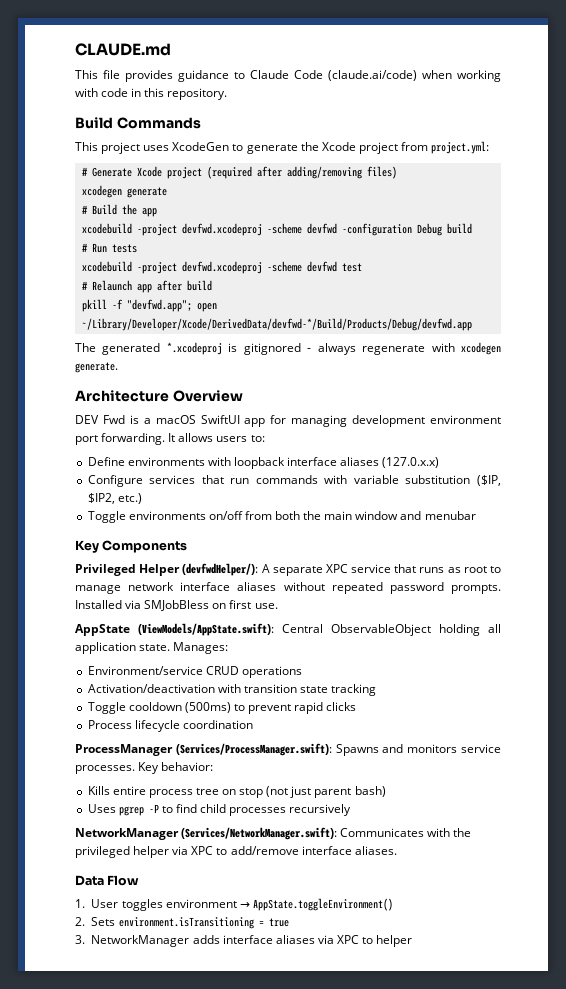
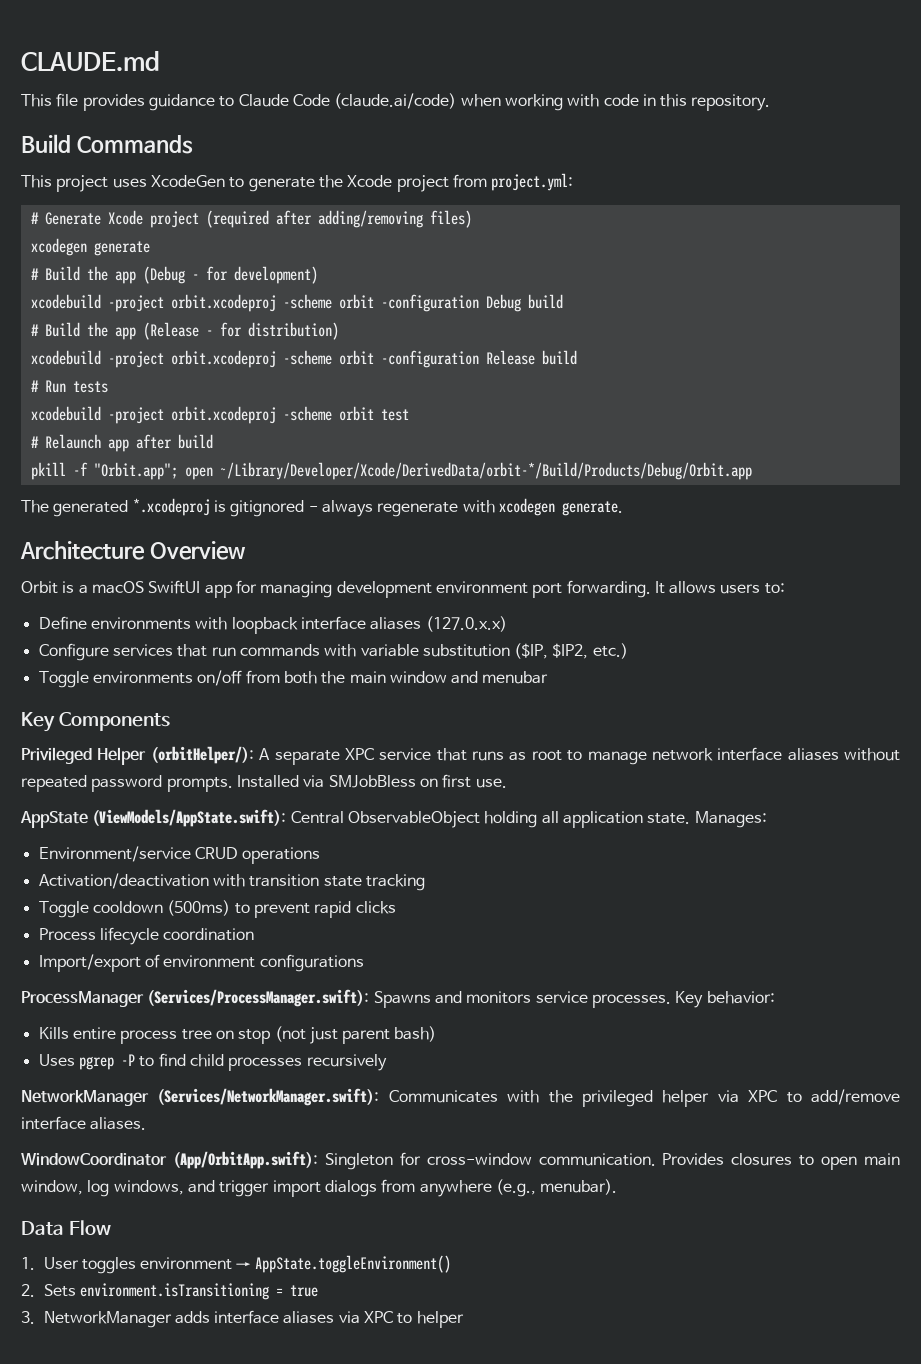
[81,223,337,236] // xcodebuild -project devfwd.xcodeproj -scheme devfwd -> [142,266,318,284] [30,294,374,312] (Debug - for development) // xcodebuild -project orbit.xcodeproj -scheme orbit
(472, 228) none -> [30,322,339,340] [30,350,577,368] // # Build the app (Release - for distribution) // xcodebuild -project orbit.xcodeproj -scheme orbit -configuration Release build
[181,261,337,274] devfwd.xcodeproj -scheme devfwd -> [170,406,374,424] orbit.xcodeproj -scheme orbit
[126,299,217,312] [81,318,472,331] "devfwd.app"; open ~/Library/Developer/Xcode/DerivedData/devfwd-*/Build/Products/Debug/devfwd.app -> [93,462,752,480] "Orbit.app"; open ~/Library/Developer/Xcode/DerivedData/orbit-*/Build/Products/Debug/Orbit.app
[75,415,125,424] DEV Fwd -> [21,581,58,594] Orbit
[182,563,259,576] (devfwdHelper/): -> [150,746,254,764] (orbitHelper/):
(253, 724) none -> [38,954,364,972] // Import/export of environment configurations
(397, 850) none -> [21,1151,900,1170] [21,1179,618,1197] // WindowCoordinator (App/OrbitApp.swift): Singleton for cross-window communication. Provides closures to open main window, log windows, and trigger import dialogs from anywhere (e.g., menubar).

